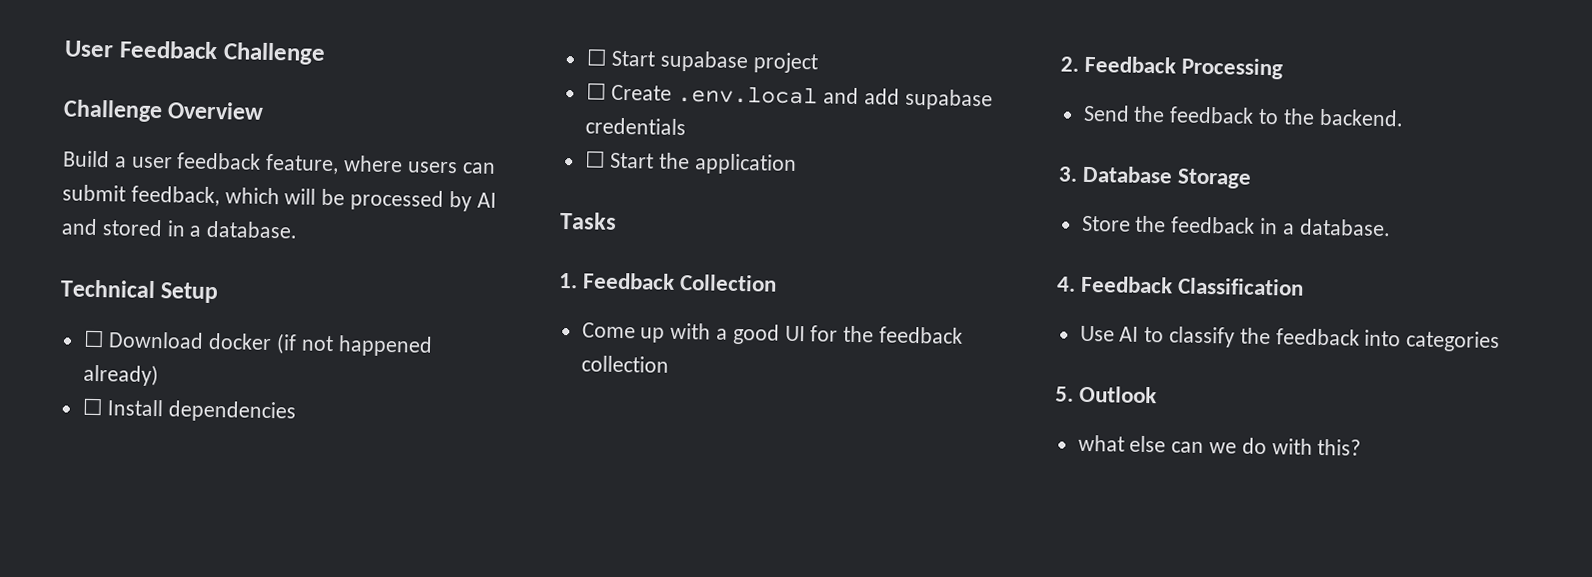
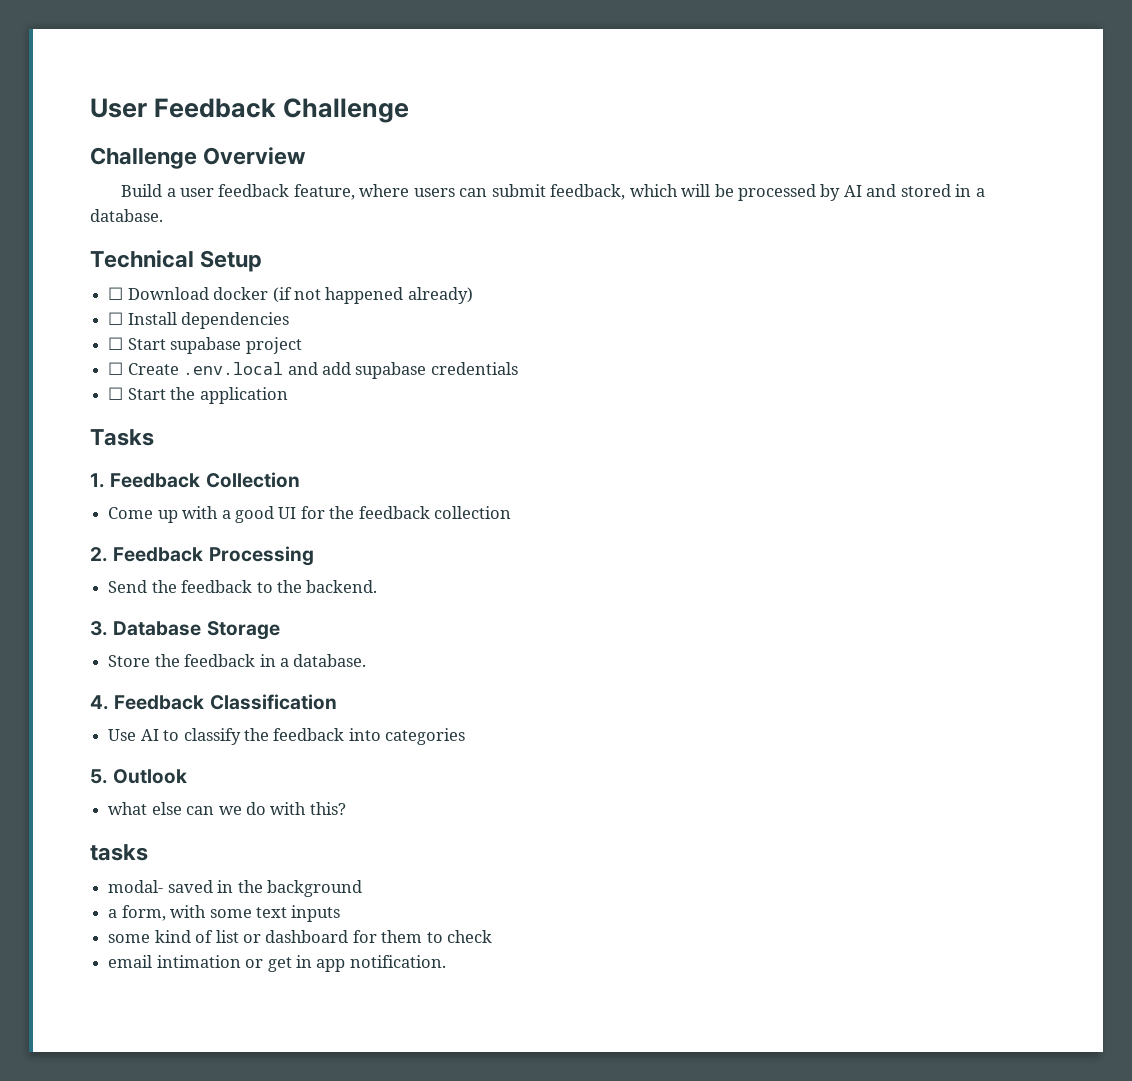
(1362, 447) none -> [90,844,148,861] [108,880,362,897] [108,905,341,922] [108,930,493,943] [108,955,446,972] // tasks // modal- saved in the background // a form, with some text inputs // some kind of list or dashboard for them to check // email intimation or get in app notification.

